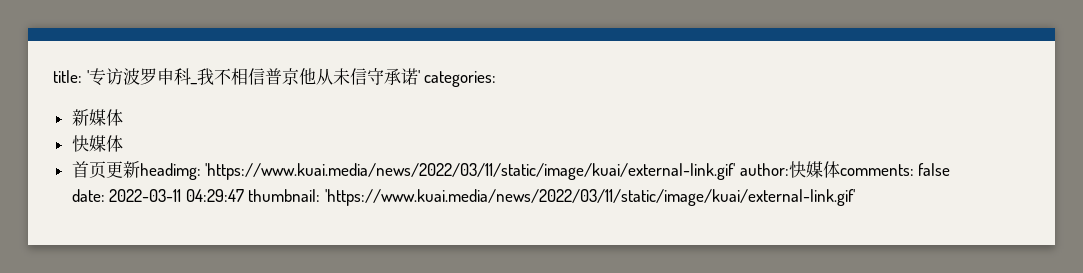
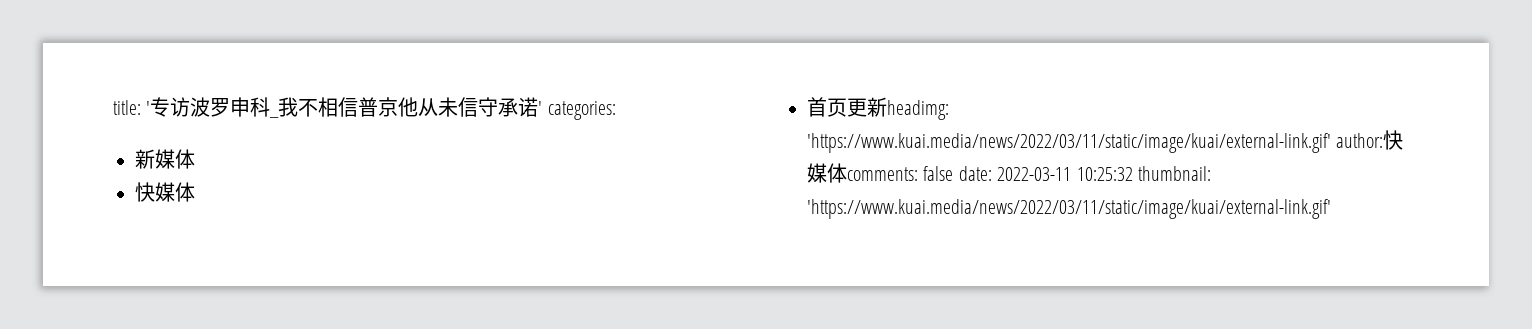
[185,189,244,202] 04:29:47 -> [1076,167,1133,181] 10:25:32

